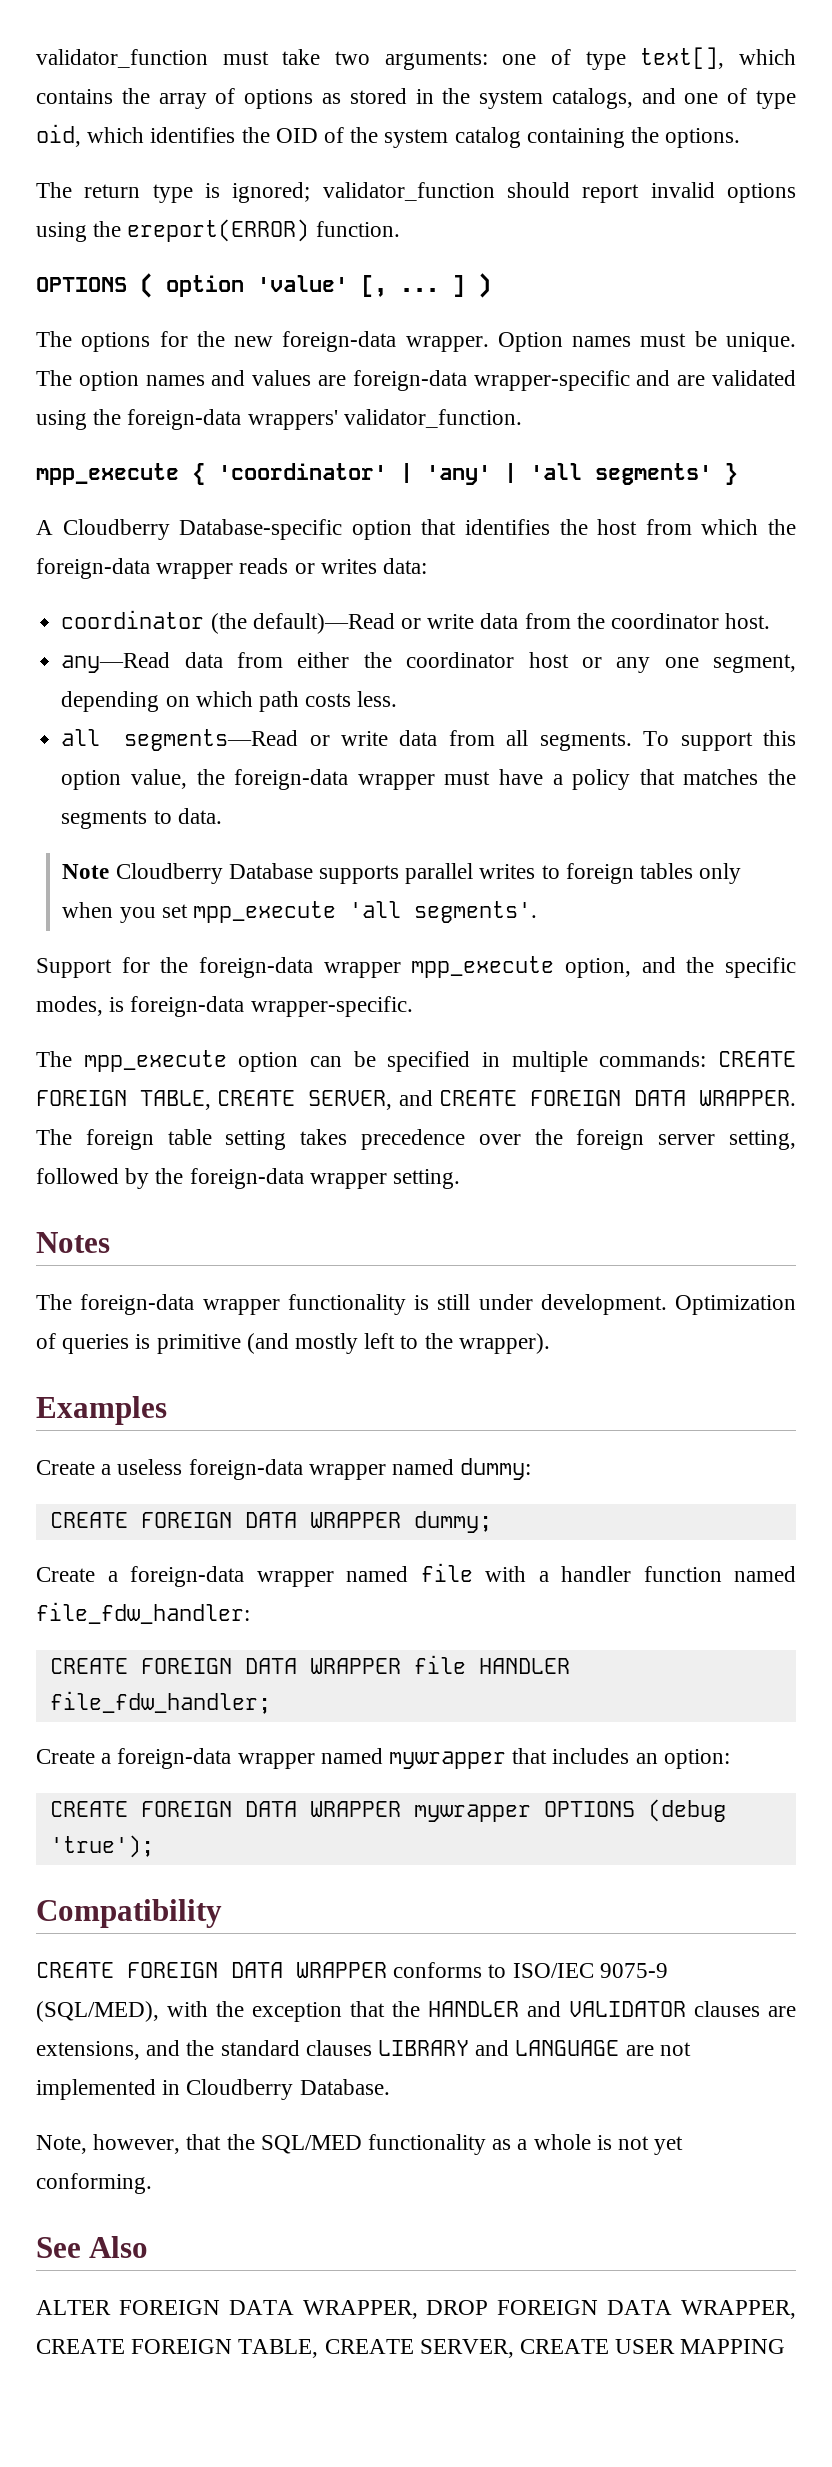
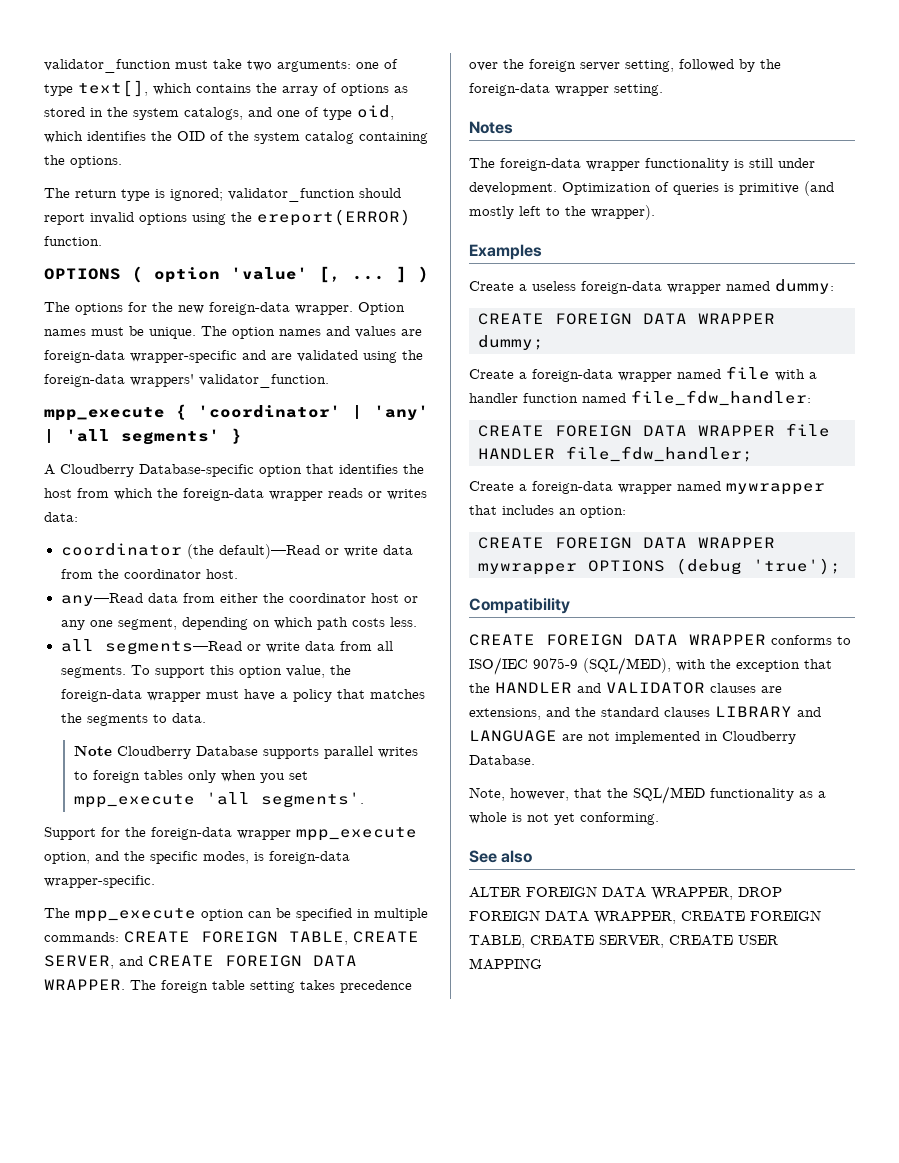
[89,2236,149,2258] Also -> [501,850,533,863] also

